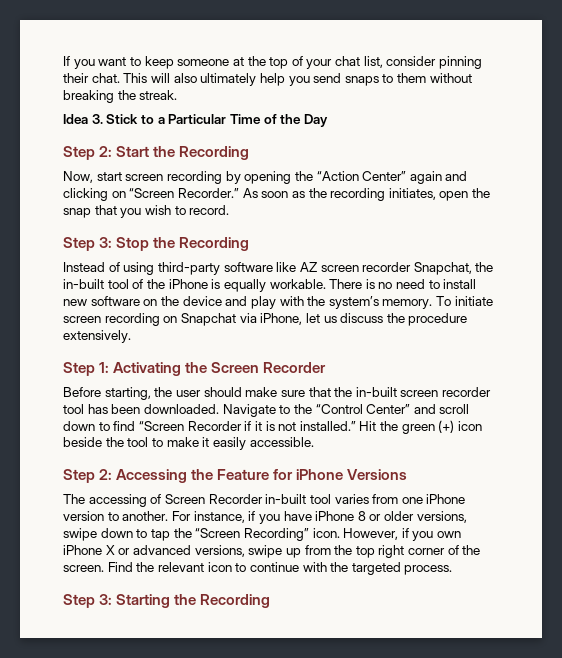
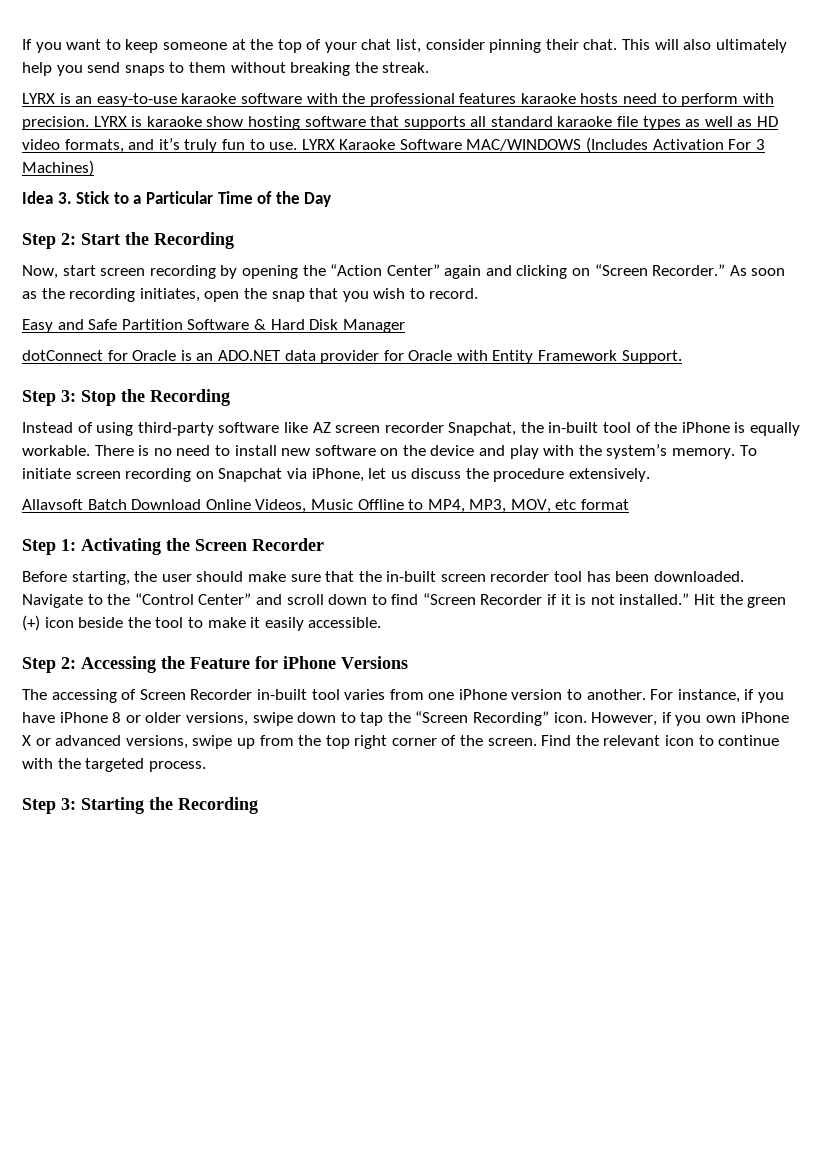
(178, 95) none -> [22,93,774,107] [22,116,779,130] [22,137,765,153] [22,160,94,176] // LYRX is an easy-to-use karaoke software with the professional features karaoke hosts need to perform with precision. LYRX is karaoke show hosting software that supports all standard karaoke file types as well as HD video formats, and it’s truly fun to use. LYRX Karaoke Software MAC/WINDOWS (Includes Activation For 3 Machines)
(230, 210) none -> [22,319,405,333] [22,350,682,364] // Easy and Safe Partition Software & Hard Disk Manager // dotConnect for Oracle is an ADO.NET data provider for Oracle with Entity Framework Support.
(131, 336) none -> [22,499,630,513] // Allavsoft Batch Download Online Videos, Music Offline to MP4, MP3, MOV, etc format

